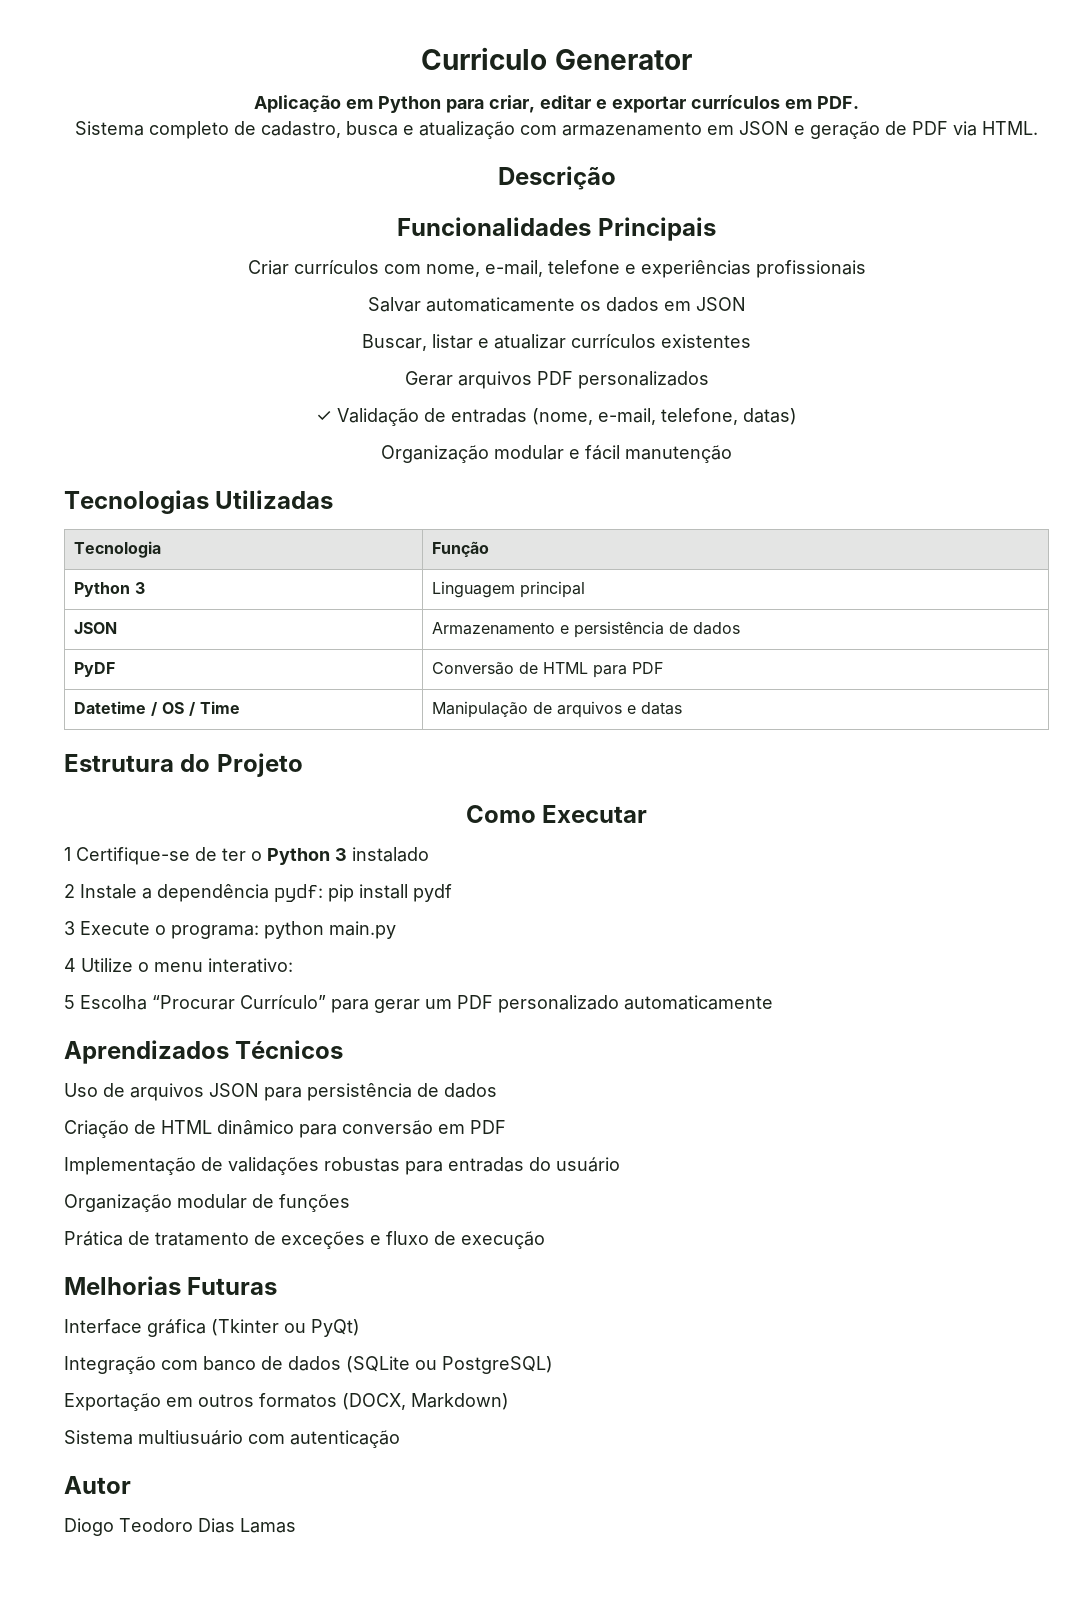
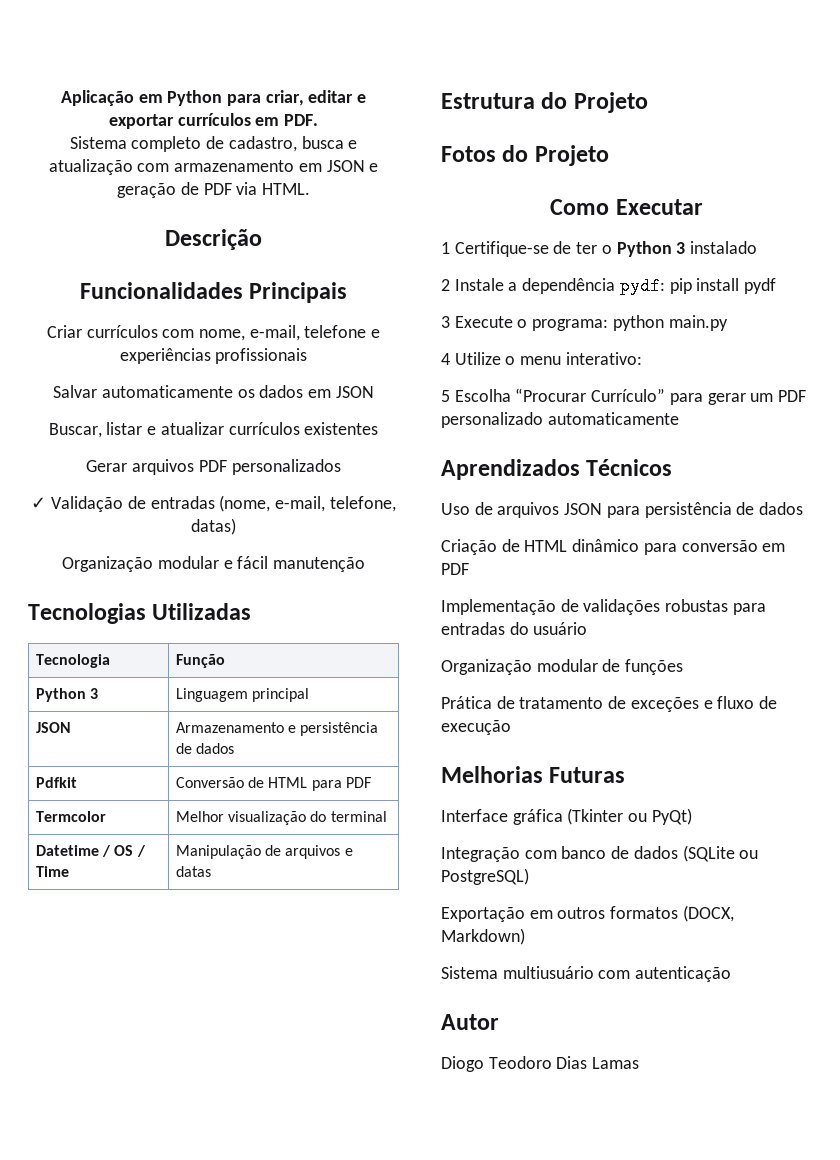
[421,47,692,70] Curriculo Generator // -> (60, 98) none
[74,662,116,677] PyDF -> [35,777,77,788] Pdfkit
(664, 668) none -> [35,811,106,822] [175,811,387,825] // Termcolor | Melhor visualização do terminal
(303, 765) none -> [441,145,609,166] // Fotos do Projeto

